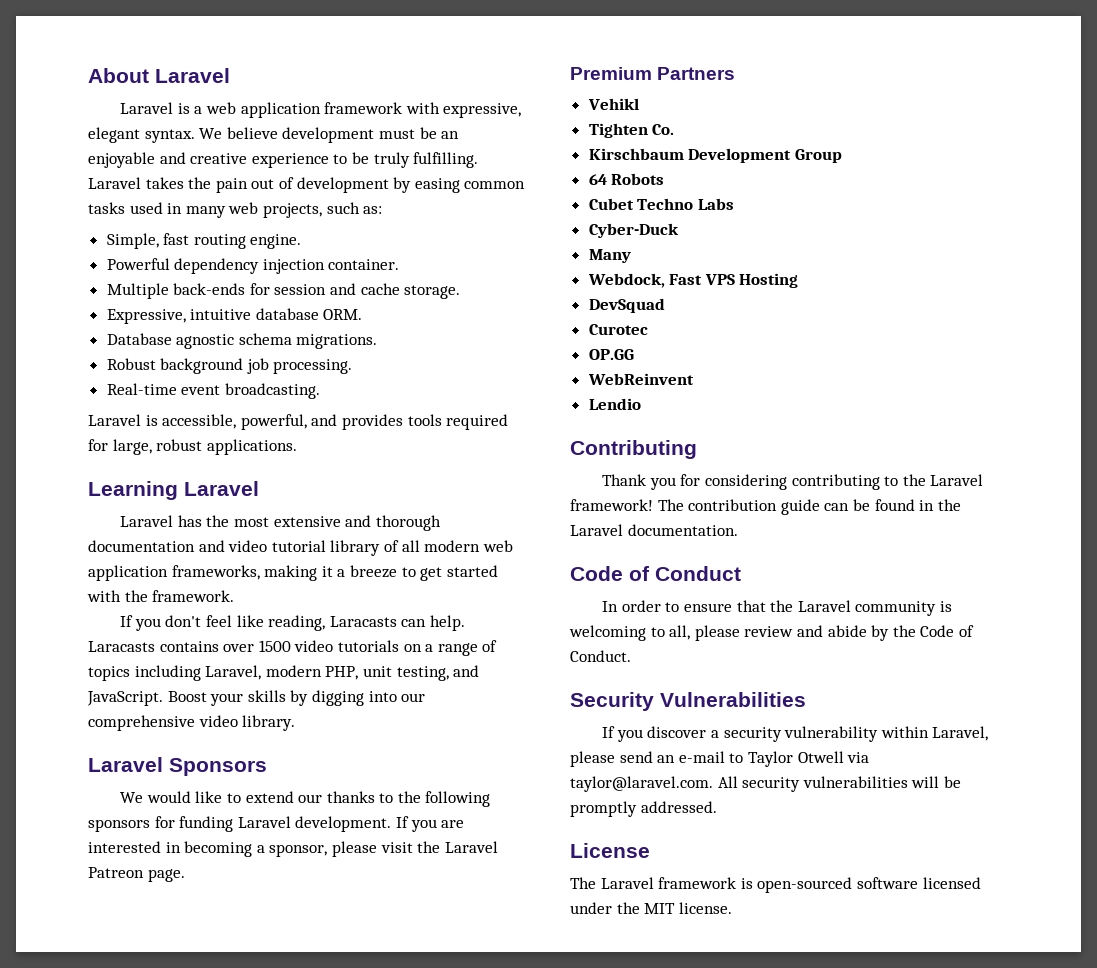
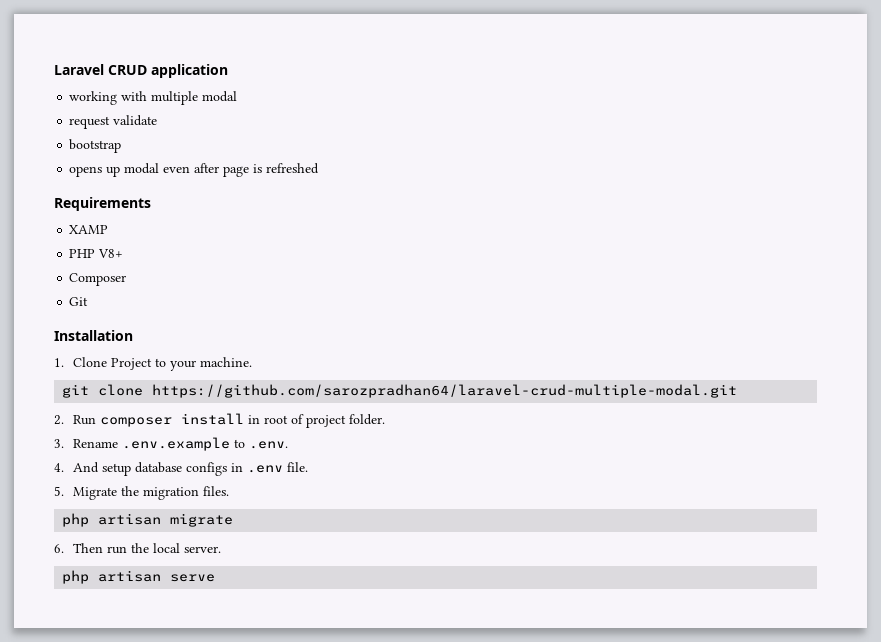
[88,68,230,83] [120,102,522,118] [88,127,460,143] [88,152,479,168] [88,177,526,193] [88,202,383,218] [106,233,302,249] [106,258,400,274] [106,283,461,299] [106,308,363,324] [106,333,378,349] [106,358,353,374] [106,383,320,399] [88,414,509,430] [88,439,297,455] [88,481,259,500] [120,515,441,531] [88,540,513,556] [88,565,498,581] [87,590,235,602] [120,615,465,631] [88,640,498,656] [88,665,480,681] [87,690,426,706] [88,715,296,731] [88,757,267,776] [120,791,491,807] [88,816,465,832] [88,841,498,857] [88,867,185,882] [570,67,736,80] [587,98,639,110] [588,123,675,138] [588,148,842,163] [588,173,665,185] [588,198,734,210] [588,223,679,238] [588,249,631,263] [587,273,799,288] [588,298,665,313] [588,324,648,335] [588,349,634,360] [587,373,694,385] [588,398,641,410] [570,440,697,459] [602,474,984,490] [570,499,961,515] [570,524,738,536] [570,566,741,581] [602,600,952,616] [569,625,974,641] [570,650,631,662] [570,692,806,711] [602,726,989,742] [570,751,870,767] [570,776,961,792] [570,801,717,817] [570,843,650,858] [570,877,981,893] [570,902,732,914] About Laravel // Laravel is a web application framework with expressive, elegant syntax. We believe development must be an enjoyable and creative experience to be truly fulfilling. Laravel takes the pain out of development by easing common tasks used in many web projects, such as: // Simple, fast routing engine. // Powerful dependency injection container. // Multiple back-ends for session and cache storage. // Expressive, intuitive database ORM. // Database agnostic schema migrations. // Robust background job processing. // Real-time event broadcasting. // Laravel is accessible, powerful, and provides tools required for large, robust applications. // Learning Laravel // Laravel has the most extensive and thorough documentation and video tutorial library of all modern web application frameworks, making it a breeze to get started with the framework. // If you don't feel like reading, Laracasts can help. Laracasts contains over 1500 video tutorials on a range of topics including Laravel, modern PHP, unit testing, and JavaScript. Boost your skills by digging into our comprehensive video library. // Laravel Sponsors // We would like to extend our thanks to the following sponsors for funding Laravel development. If you are interested in becoming a sponsor, please visit the Laravel Patreon page. // Premium Partners // Vehikl // Tighten Co. // Kirschbaum Development Group // 64 Robots // Cubet Techno Labs // Cyber-Duck // Many // Webdock, Fast VPS Hosting // DevSquad // Curotec // OP.GG // WebReinvent // Lendio // Contributing // Thank you for considering contributing to the Laravel framework! The contribution guide can be found in the Laravel documentation. // Code of Conduct // In order to ensure that the Laravel community is welcoming to all, please review and abide by the Code of Conduct. // Security Vulnerabilities // If you discover a security vulnerability within Laravel, please send an e-mail to Taylor Otwell via taylor@laravel.com. All security vulnerabilities will be promptly addressed. // License // The Laravel framework is open-sourced software licensed under the MIT license. -> [54,64,228,78] [69,91,238,105] [69,115,158,129] [69,139,122,153] [69,163,320,177] [54,197,151,211] [69,225,109,234] [69,249,124,258] [69,273,127,286] [69,297,89,306] [54,330,133,341] [54,357,253,371] [62,384,738,398] [54,413,386,428] [54,437,289,451] [54,462,309,476] [54,486,230,500] [62,513,234,527] [54,543,222,554] [62,570,216,584] Laravel CRUD application // working with multiple modal // request validate // bootstrap // opens up modal even after page is refreshed // Requirements // XAMP // PHP V8+ // Composer // Git // Installation // 1. Clone Project to your machine. // git clone https://github.com/sarozpradhan64/laravel-crud-multiple-modal.git // 2. Run composer install in root of project folder. // 3. Rename .env.example to .env. // 4. And setup database configs in .env file. // 5. Migrate the migration files. // php artisan migrate // 6. Then run the local server. // php artisan serve

